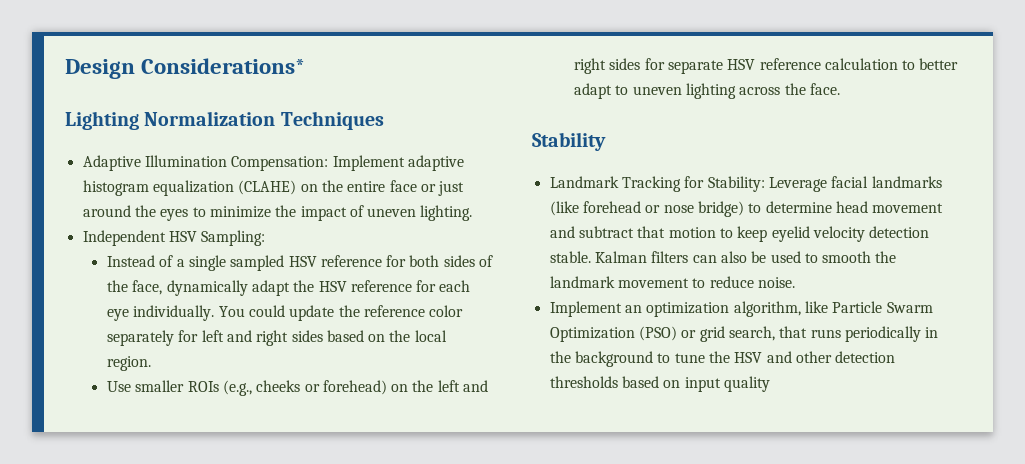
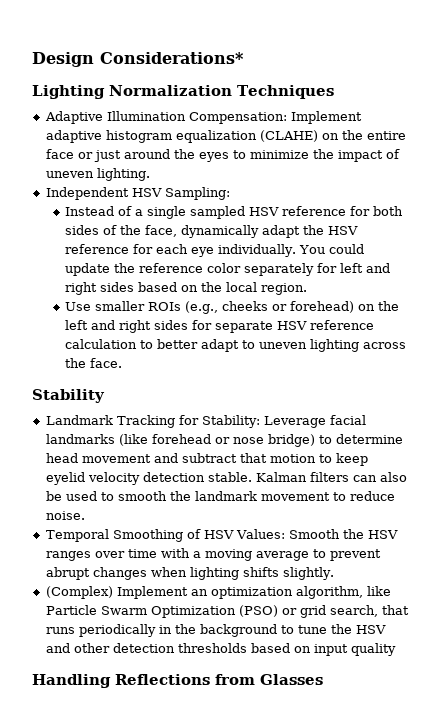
(795, 282) none -> [45,529,398,542] [45,548,381,561] [45,567,334,580] [45,586,113,599] Temporal Smoothing of HSV Values: Smooth the HSV ranges over time with a moving average to prevent abrupt changes when lighting shifts slightly. // (Complex)
(770, 384) none -> [32,674,323,688] // Handling Reflections from Glasses

